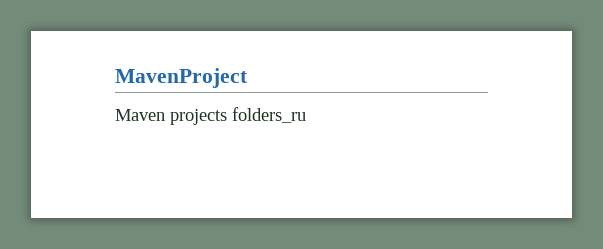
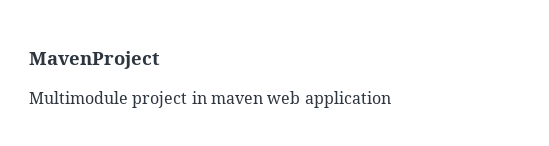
[115,107,306,125] Maven projects folders_ru -> [29,91,391,108] Multimodule project in maven web application

